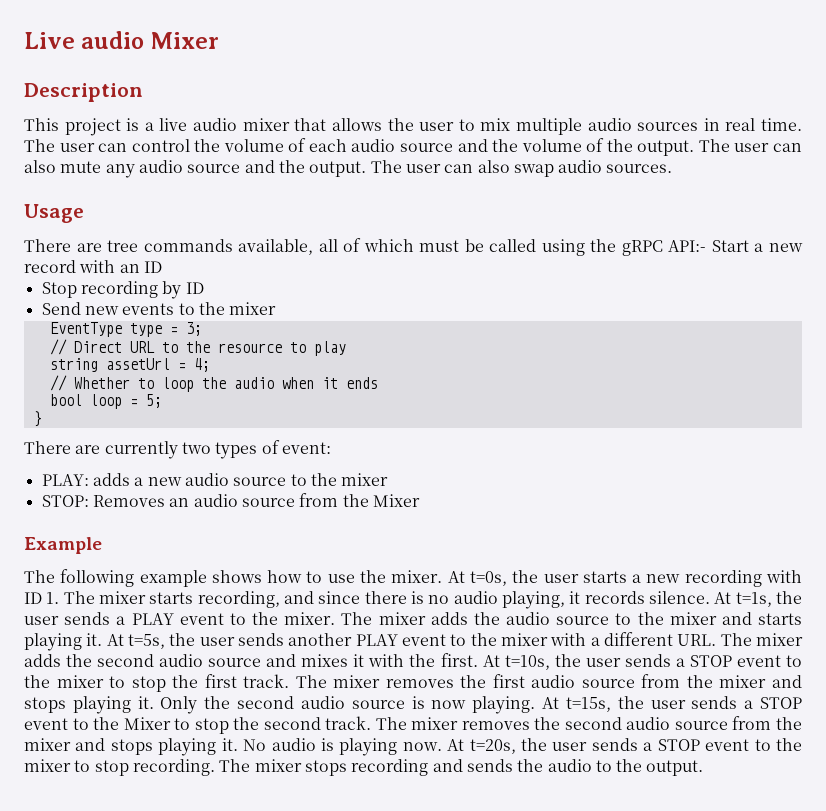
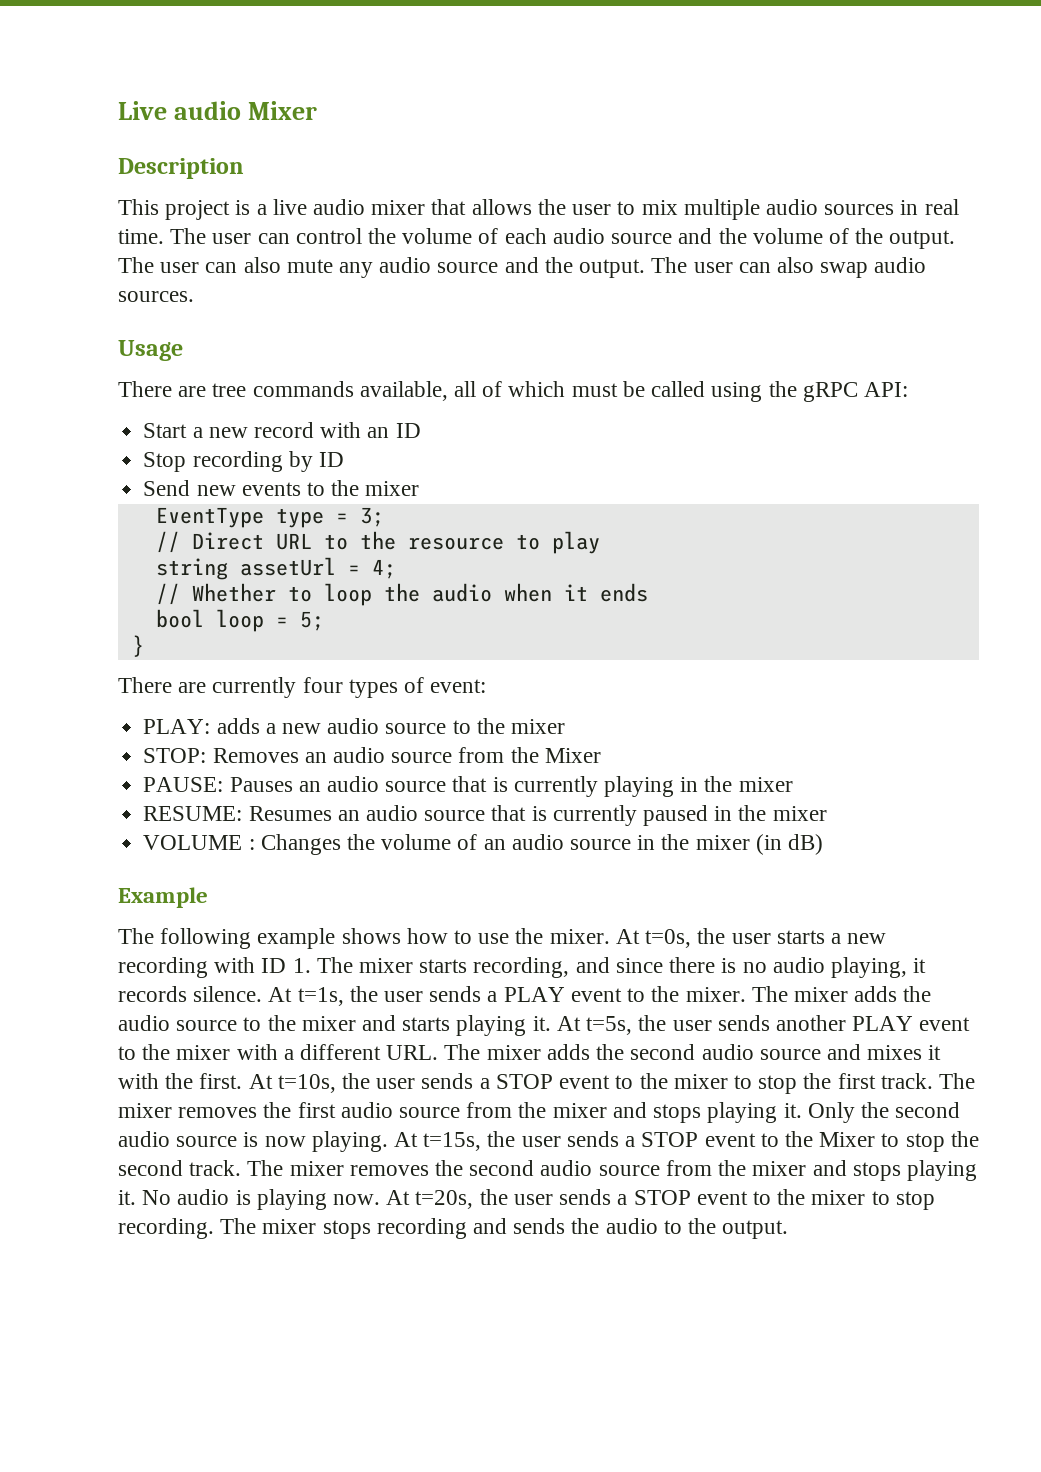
[668,240,707,252] API:- -> [863,382,908,397] API: //
[181,442,211,454] two -> [302,677,343,693] four
(420, 500) none -> [143,776,793,797] [143,805,827,826] [143,834,824,855] // PAUSE: Pauses an audio source that is currently playing in the mixer // RESUME: Resumes an audio source that is currently paused in the mixer // VOLUME : Changes the volume of an audio source in the mixer (in dB)

